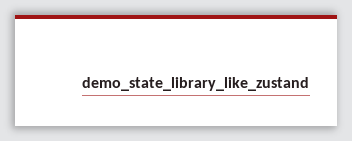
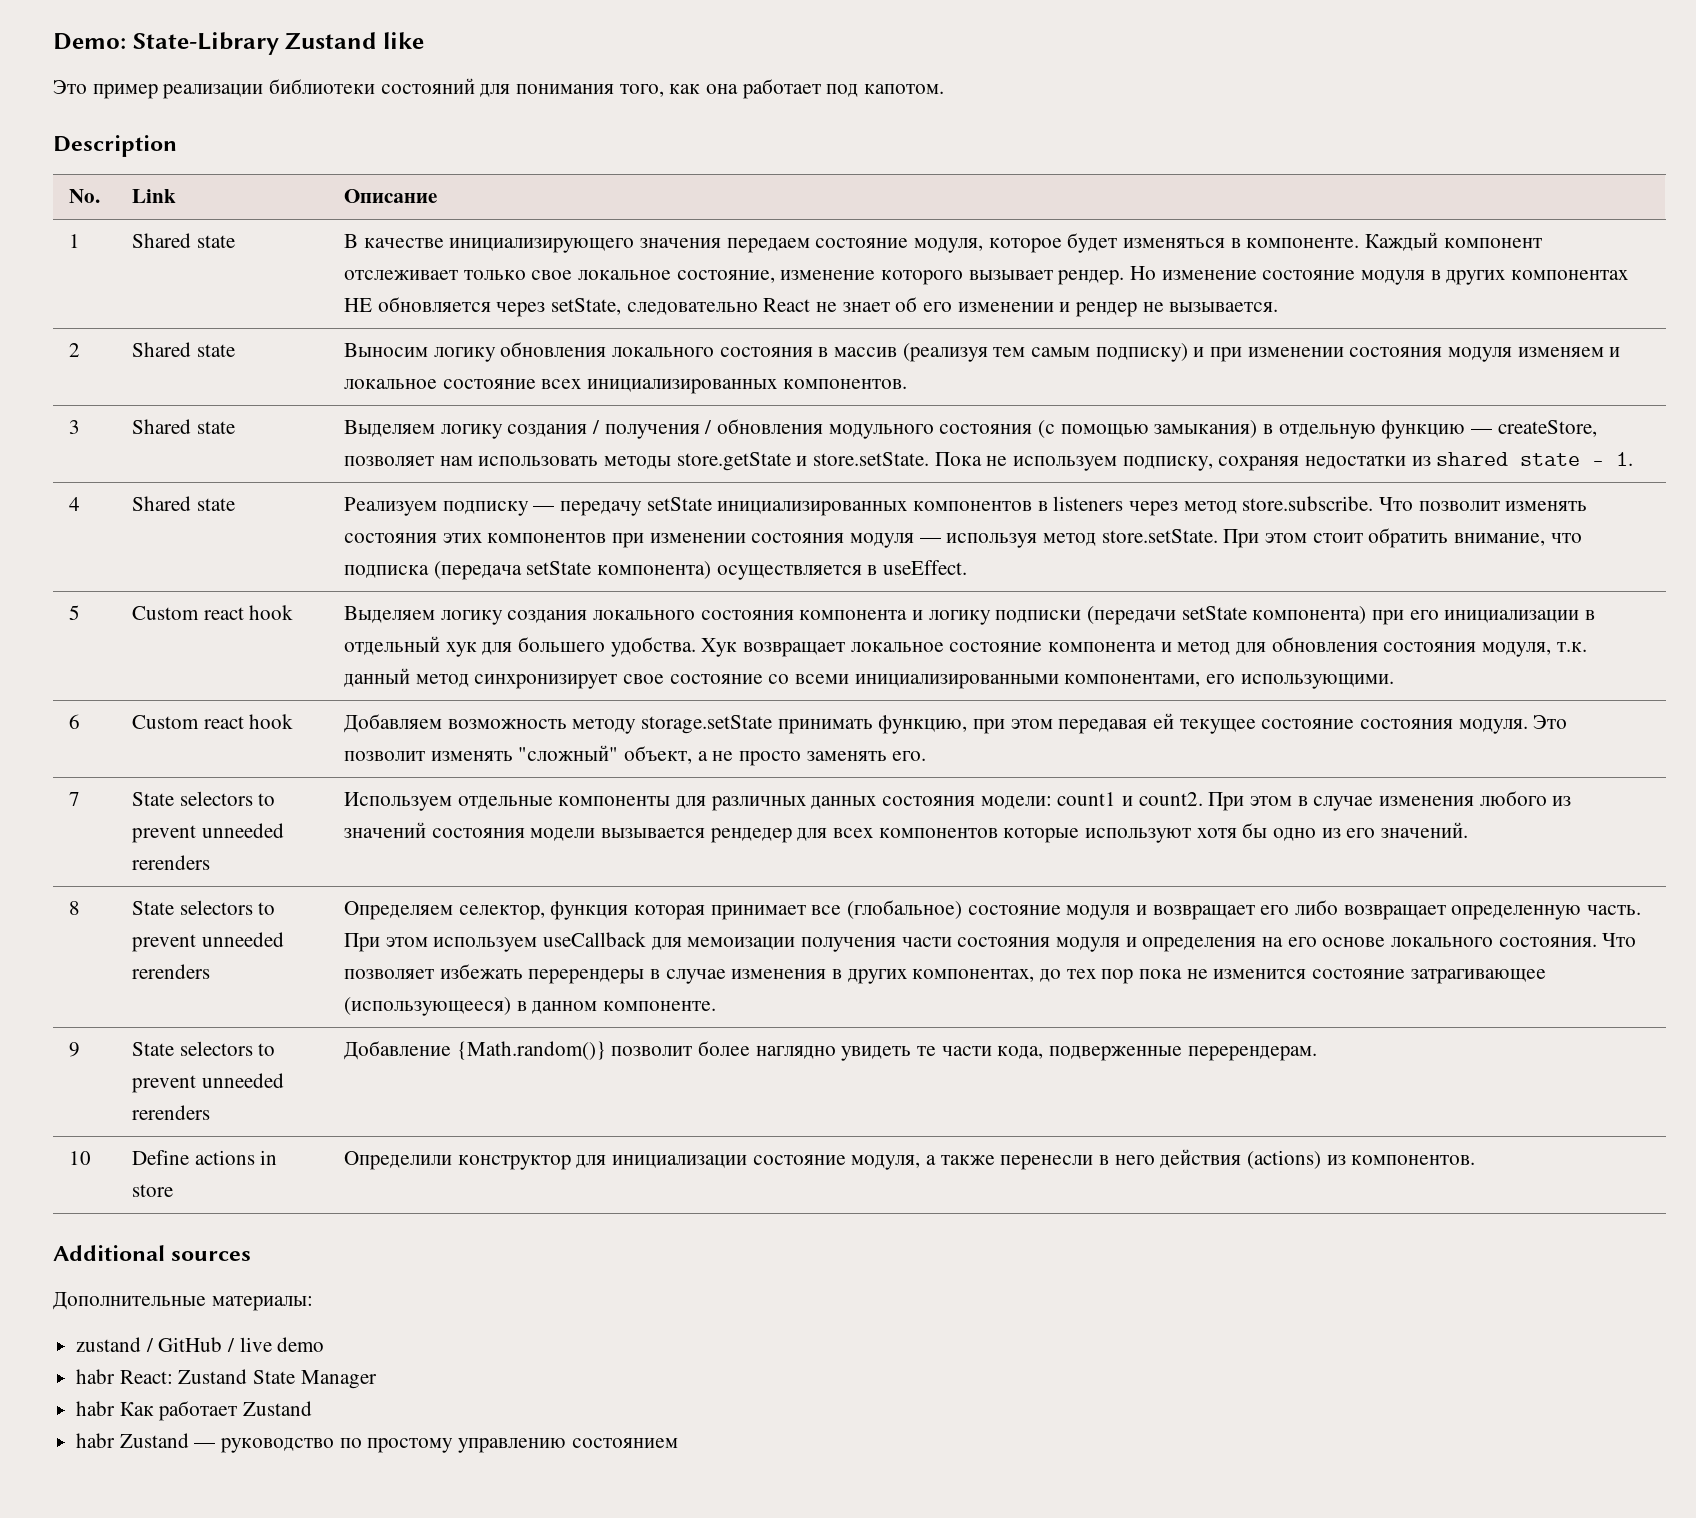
[82,77,309,91] demo_state_library_like_zustand -> [53,32,424,55] [53,78,945,99] [53,135,177,157] [68,189,100,203] [131,189,176,203] [343,189,437,203] [68,234,80,248] [131,233,235,248] [343,232,1542,253] [343,266,1628,285] [343,297,1279,317] [68,343,80,357] [131,342,235,357] [343,342,1621,362] [343,379,907,394] [68,420,80,434] [131,419,235,434] [343,419,1597,439] [343,452,1634,471] [68,497,80,511] [131,496,235,511] [343,496,1588,516] [343,528,1582,548] [343,560,967,580] [68,605,80,620] [131,605,294,620] [343,606,1595,625] [343,636,1587,657] [343,668,1394,689] [68,714,80,729] [131,714,294,729] [343,713,1568,734] [343,745,927,766] [68,792,80,806] [131,791,276,806] [131,823,284,843] [131,855,210,870] [343,791,1572,811] [343,822,1468,843] [68,901,80,915] [131,900,276,915] [131,932,284,952] [131,964,210,979] [343,900,1641,920] [343,932,1637,952] [343,964,1546,984] [343,997,716,1016] [68,1042,80,1057] [131,1041,276,1056] [131,1073,284,1093] [131,1105,210,1120] [343,1041,1317,1061] [68,1151,91,1165] [131,1150,278,1165] [131,1184,173,1197] [343,1149,1476,1170] [53,1245,252,1261] [53,1292,313,1311] [76,1337,325,1352] [76,1369,377,1389] [76,1401,313,1421] [76,1433,678,1453] Demo: State-Library Zustand like // Это пример реализации библиотеки состояний для понимания того, как она работает под капотом. // Description // No. | Link | Описание // 1 | Shared state | В качестве инициализирующего значения передаем состояние модуля, которое будет изменяться в компоненте. Каждый компонент отслеживает только свое локальное состояние, изменение которого вызывает рендер. Но изменение состояние модуля в других компонентах НЕ обновляется через setState, следовательно React не знает об его изменении и рендер не вызывается. // 2 | Shared state | Выносим логику обновления локального состояния в массив (реализуя тем самым подписку) и при изменении состояния модуля изменяем и локальное состояние всех инициализированных компонентов. // 3 | Shared state | Выделяем логику создания / получения / обновления модульного состояния (с помощью замыкания) в отдельную функцию — createStore, позволяет нам использовать методы store.getState и store.setState. Пока не используем подписку, сохраняя недостатки из shared state - 1. // 4 | Shared state | Реализуем подписку — передачу setState инициализированных компонентов в listeners через метод store.subscribe. Что позволит изменять состояния этих компонентов при изменении состояния модуля — используя метод store.setState. При этом стоит обратить внимание, что подписка (передача setState компонента) осуществляется в useEffect. // 5 | Custom react hook | Выделяем логику создания локального состояния компонента и логику подписки (передачи setState компонента) при его инициализации в отдельный хук для большего удобства. Хук возвращает локальное состояние компонента и метод для обновления состояния модуля, т.к. данный метод синхронизирует свое состояние со всеми инициализированными компонентами, его использующими. // 6 | Custom react hook | Добавляем возможность методу storage.setState принимать функцию, при этом передавая ей текущее состояние состояния модуля. Это позволит изменять "сложный" объект, а не просто заменять его. // 7 | State selectors to prevent unneeded rerenders | Используем отдельные компоненты для различных данных состояния модели: count1 и count2. При этом в случае изменения любого из значений состояния модели вызывается рендедер для всех компонентов которые используют хотя бы одно из его значений. // 8 | State selectors to prevent unneeded rerenders | Определяем селектор, функция которая принимает все (глобальное) состояние модуля и возвращает его либо возвращает определенную часть. При этом используем useCallback для мемоизации получения части состояния модуля и определения на его основе локального состояния. Что позволяет избежать перерендеры в случае изменения в других компонентах, до тех пор пока не изменится состояние затрагивающее (использующееся) в данном компоненте. // 9 | State selectors to prevent unneeded rerenders | Добавление {Math.random()} позволит более наглядно увидеть те части кода, подверженные перерендерам. // 10 | Define actions in store | Определили конструктор для инициализации состояние модуля, а также перенесли в него действия (actions) из компонентов. // Additional sources // Дополнительные материалы: // zustand / GitHub / live demo // habr React: Zustand State Manager // habr Как работает Zustand // habr Zustand — руководство по простому управлению состоянием

